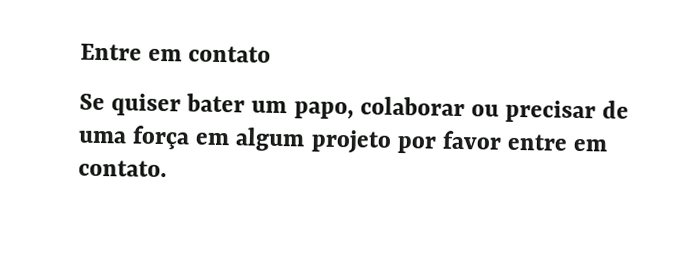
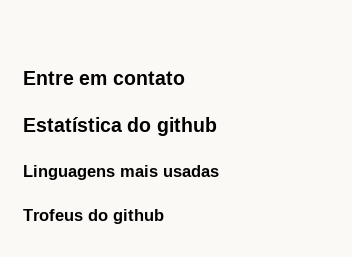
[79,93,630,124] [78,125,608,154] [78,159,167,178] Se quiser bater um papo, colaborar ou precisar de uma força em algum projeto por favor entre em contato. -> [23,117,217,136] [23,165,219,180] [23,209,164,224] Estatística do github // Linguagens mais usadas // Trofeus do github

